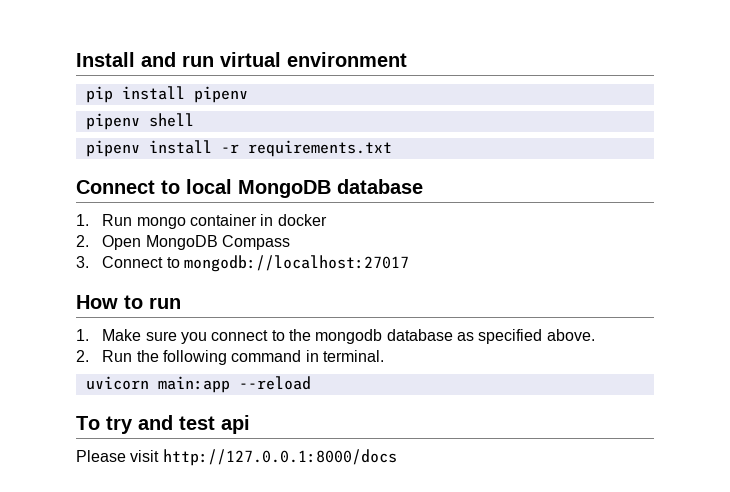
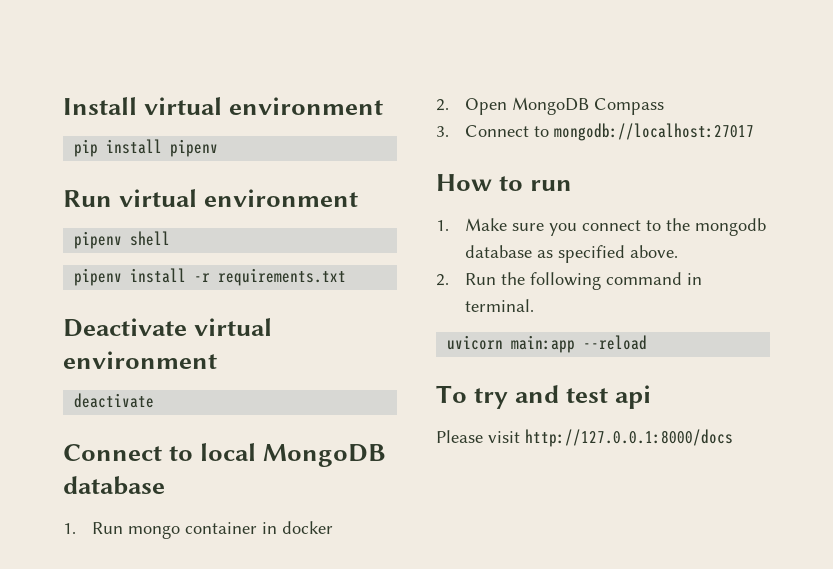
[141,52,214,67] and run -> (137, 106) none
(248, 94) none -> [63,189,359,207] // Run virtual environment
(392, 148) none -> [63,318,273,337] [63,351,217,369] [74,393,155,408] // Deactivate virtual environment // deactivate

